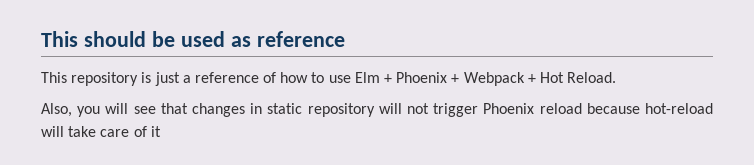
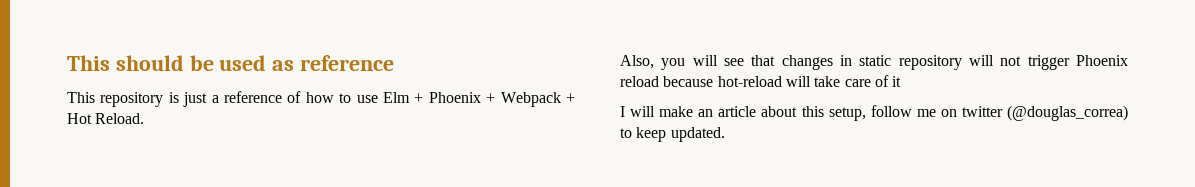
(161, 131) none -> [620,105,1128,121] [620,127,725,142] // I will make an article about this setup, follow me on twitter (@douglas_correa) to keep updated.

